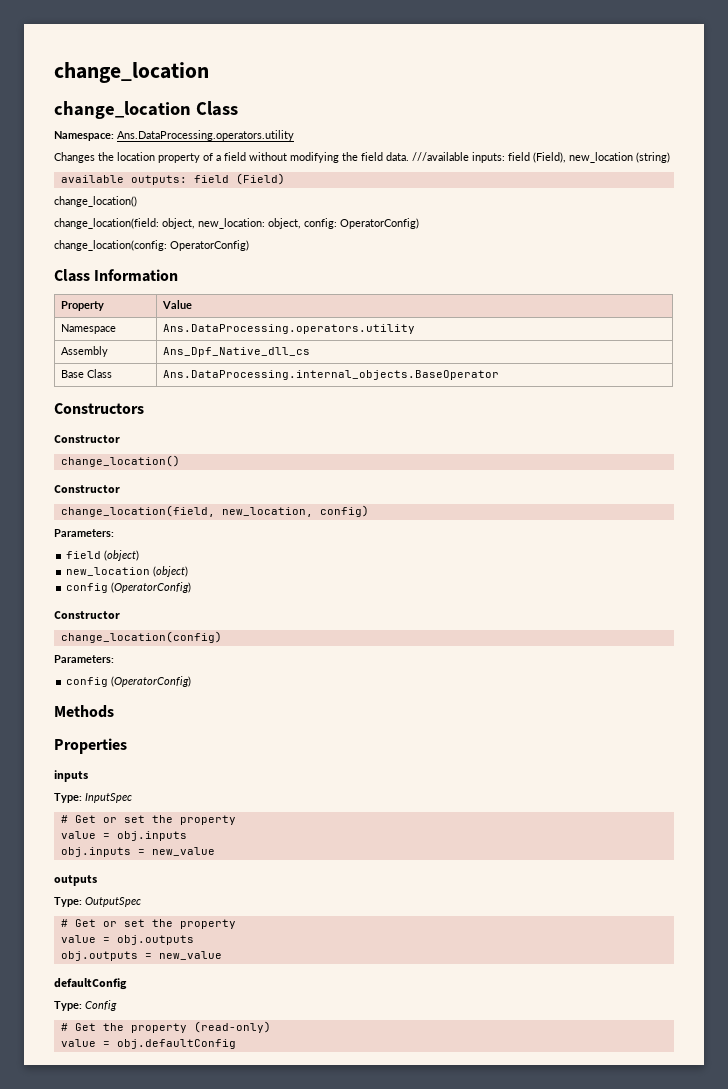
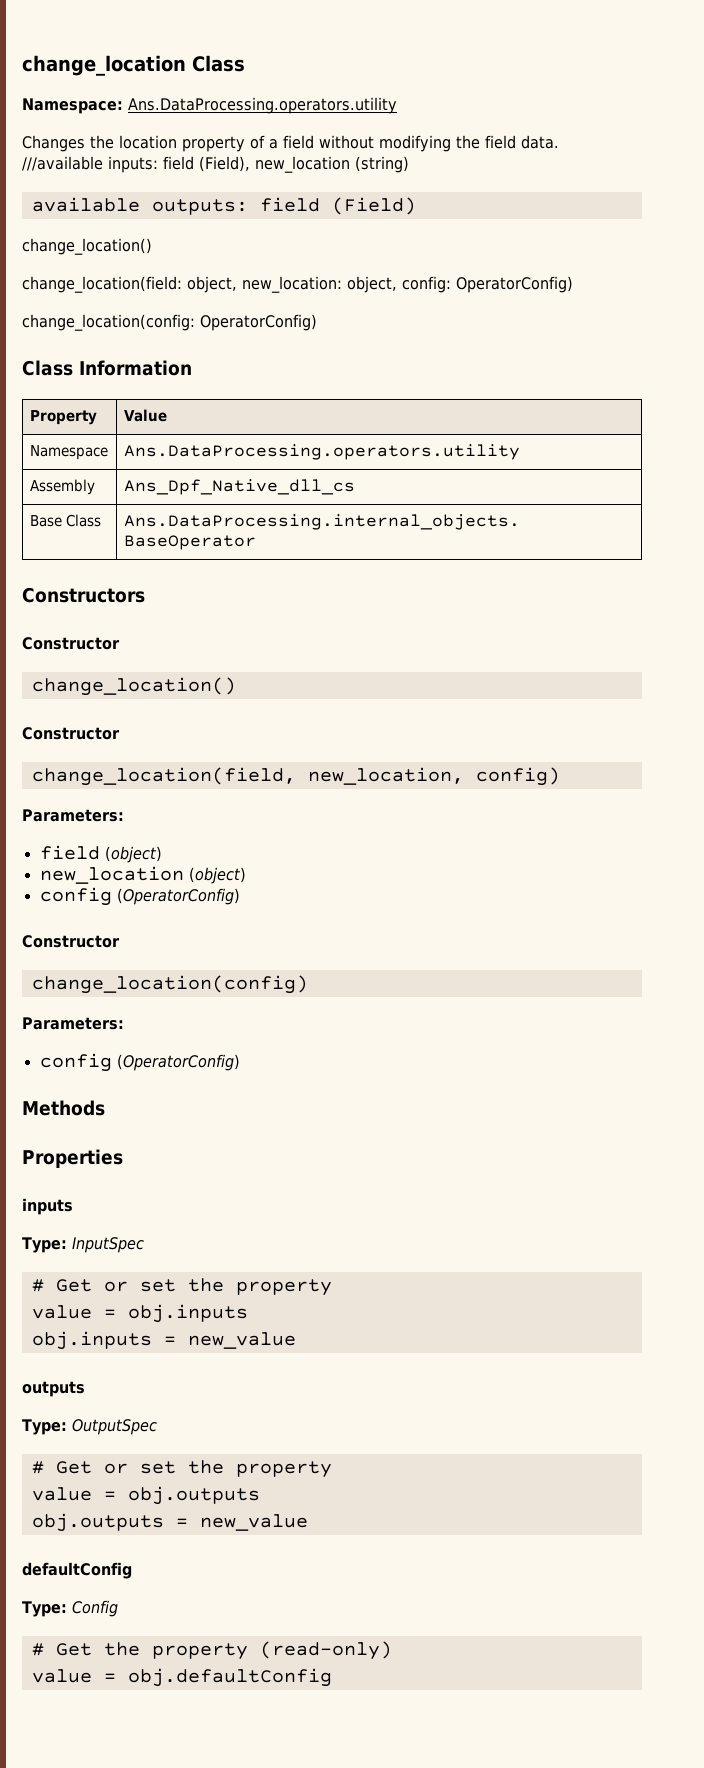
[54,62,209,83] [54,101,191,119] change_location // change_location -> [22,55,186,76] change_location

